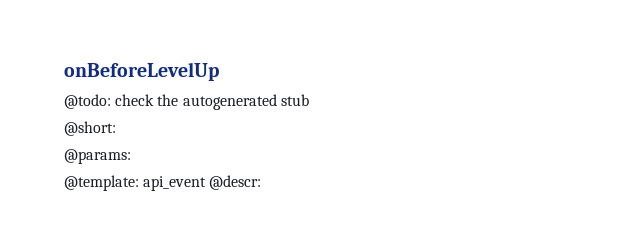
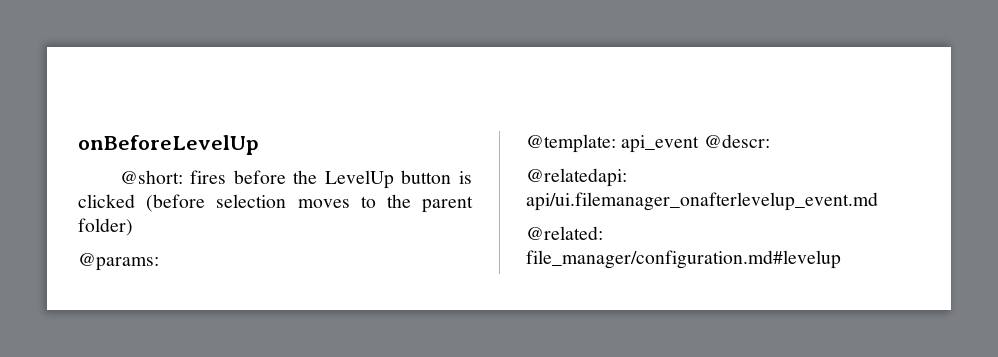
[64,94,309,110] [64,121,116,136] @todo: check the autogenerated stub // @short: -> [119,170,472,189] [78,194,474,213] [78,218,133,236] @short: fires before the LevelUp button is clicked (before selection moves to the parent folder)
(262, 182) none -> [526,168,627,187] [526,192,878,211] [526,226,603,240] [526,250,841,269] // @relatedapi: api/ui.filemanager_onafterlevelup_event.md // @related: file_manager/configuration.md#levelup

